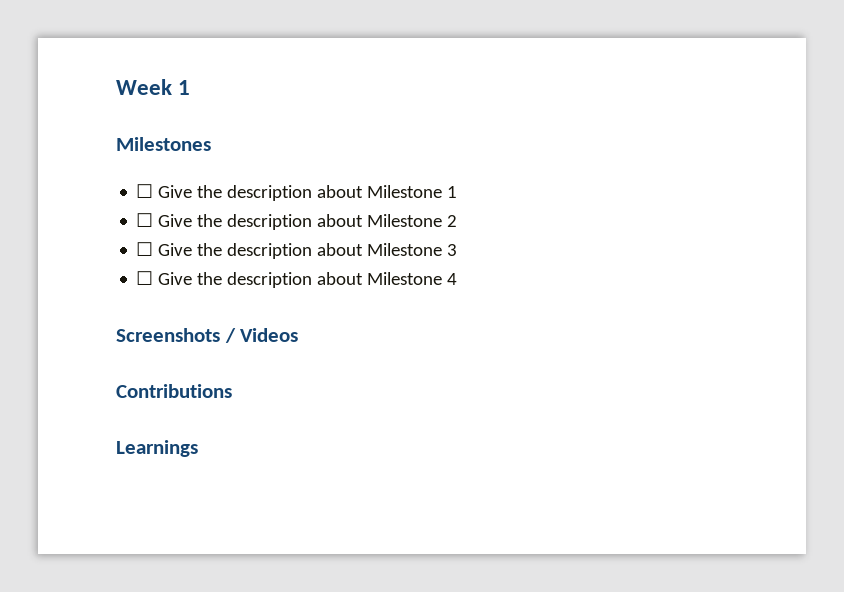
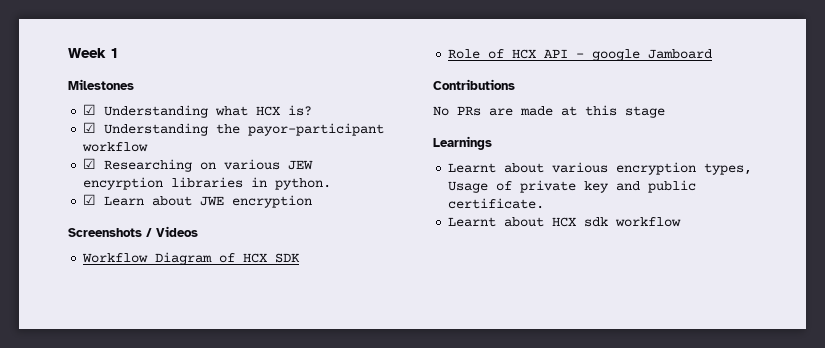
[136,184,458,201] [136,213,458,230] [136,242,458,259] [136,271,458,288] [116,328,299,343] [116,384,232,398] [116,440,198,457] ☐ Give the description about Milestone 1 // ☐ Give the description about Milestone 2 // ☐ Give the description about Milestone 3 // ☐ Give the description about Milestone 4 // Screenshots / Videos // Contributions // Learnings -> [83,104,313,118] [83,122,385,136] [82,142,149,152] [83,158,314,172] [83,177,332,190] [83,194,313,208] [68,226,198,237] [82,252,301,265] [448,49,713,61] [433,79,515,90] [433,105,665,118] [433,136,492,150] [448,162,753,175] [448,180,697,193] [448,198,545,209] [448,217,682,227] ☑ Understanding what HCX is? // ☑ Understanding the payor-participant workflow // ☑ Researching on various JEW encyrption libraries in python. // ☑ Learn about JWE encryption // Screenshots / Videos // Workflow Diagram of HCX SDK // Role of HCX API - google Jamboard // Contributions // No PRs are made at this stage // Learnings // Learnt about various encryption types, Usage of private key and public certificate. // Learnt about HCX sdk workflow

